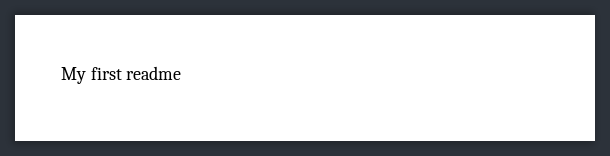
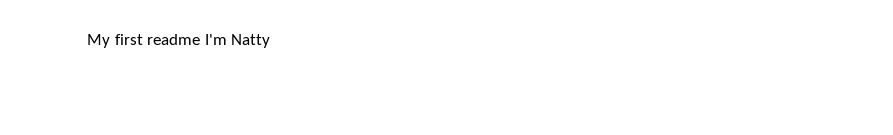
(182, 73) none -> [204,34,271,48] I'm Natty

